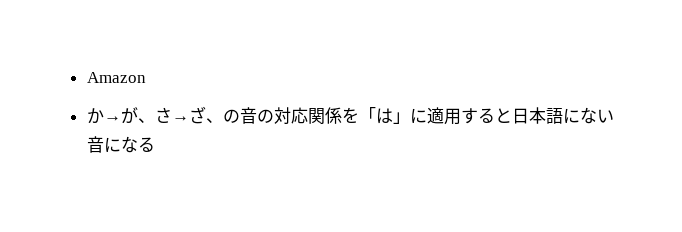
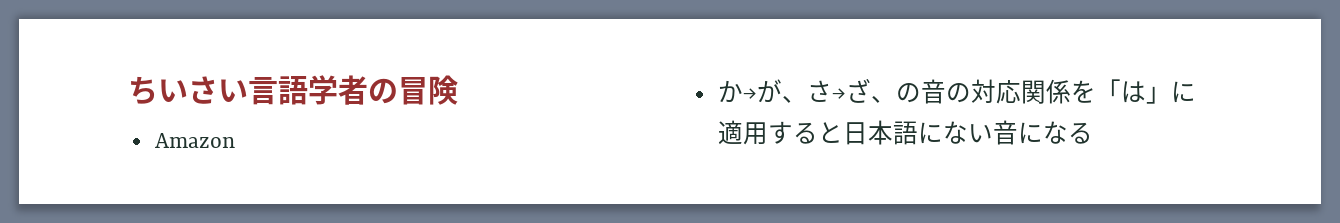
(86, 77) none -> [128,75,458,105] ちいさい言語学者の冒険 //

